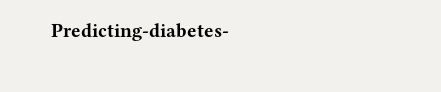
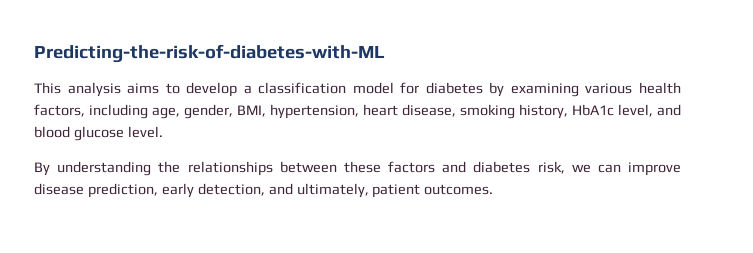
[51,23,229,41] Predicting-diabetes- -> [34,44,385,63] [34,82,682,97] [34,104,681,119] [34,126,163,141] [34,161,681,176] [34,183,494,198] Predicting-the-risk-of-diabetes-with-ML // This analysis aims to develop a classification model for diabetes by examining various health factors, including age, gender, BMI, hypertension, heart disease, smoking history, HbA1c level, and blood glucose level. // By understanding the relationships between these factors and diabetes risk, we can improve disease prediction, early detection, and ultimately, patient outcomes.

